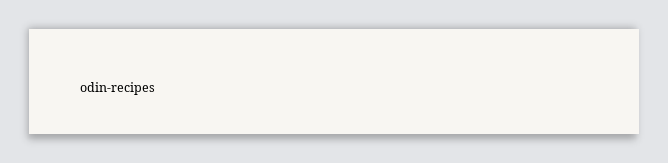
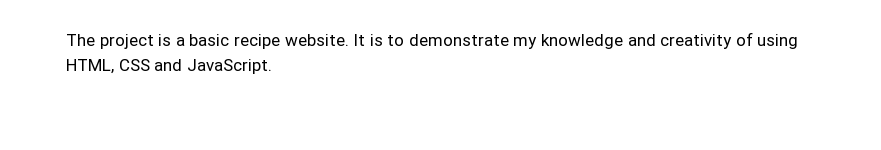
[80,82,155,95] odin-recipes -> [66,32,799,49] [66,59,272,74] The project is a basic recipe website. It is to demonstrate my knowledge and creativity of using HTML, CSS and JavaScript.

